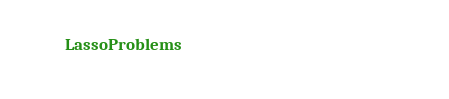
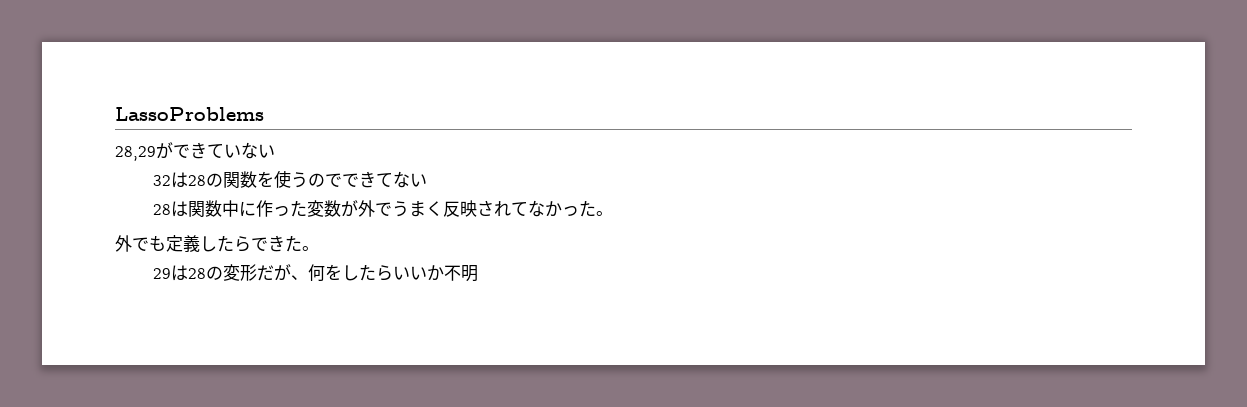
(182, 44) none -> [115,142,275,161] [153,170,428,188] [153,200,614,217] [115,235,319,252] [153,264,479,282] // 28,29ができていない // 32は28の関数を使うのでできてない // 28は関数中に作った変数が外でうまく反映されてなかった。 // 外でも定義したらできた。 // 29は28の変形だが、何をしたらいいか不明

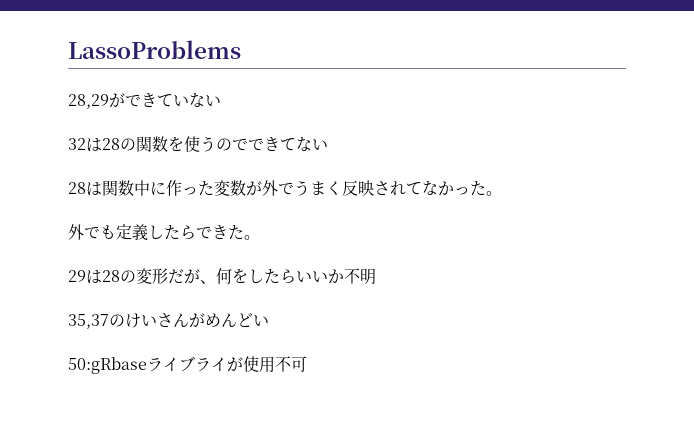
(479, 273) none -> [68,313,269,329] [68,356,307,374] // 35,37のけいさんがめんどい // 50:gRbaseライブライが使用不可

